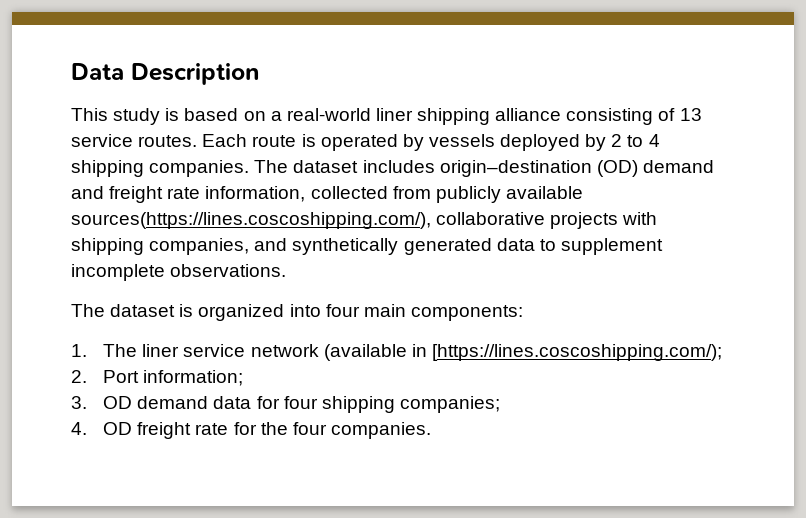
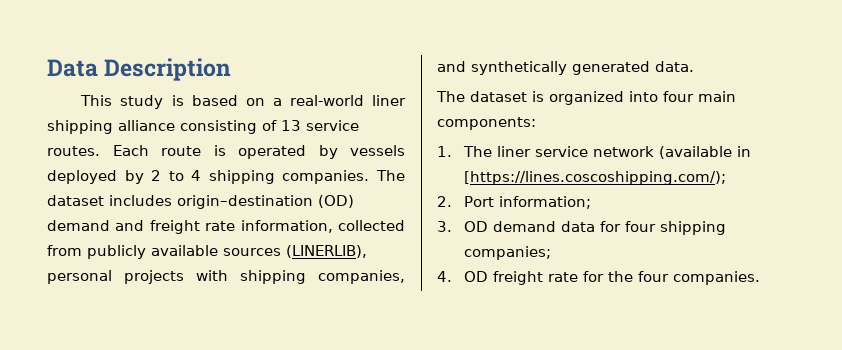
[71,212,546,229] sources(https://lines.coscoshipping.com/), collaborative -> [223,245,367,258] [47,270,112,284] sources (LINERLIB), personal
[496,238,663,255] [71,264,287,281] data to supplement incomplete observations. -> [655,61,694,72] data.

